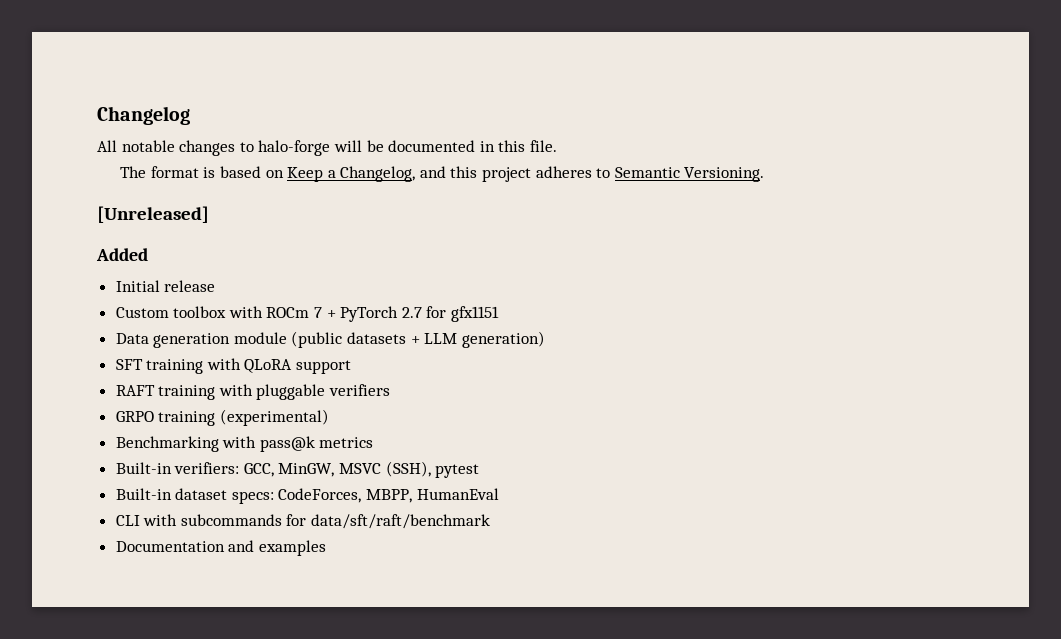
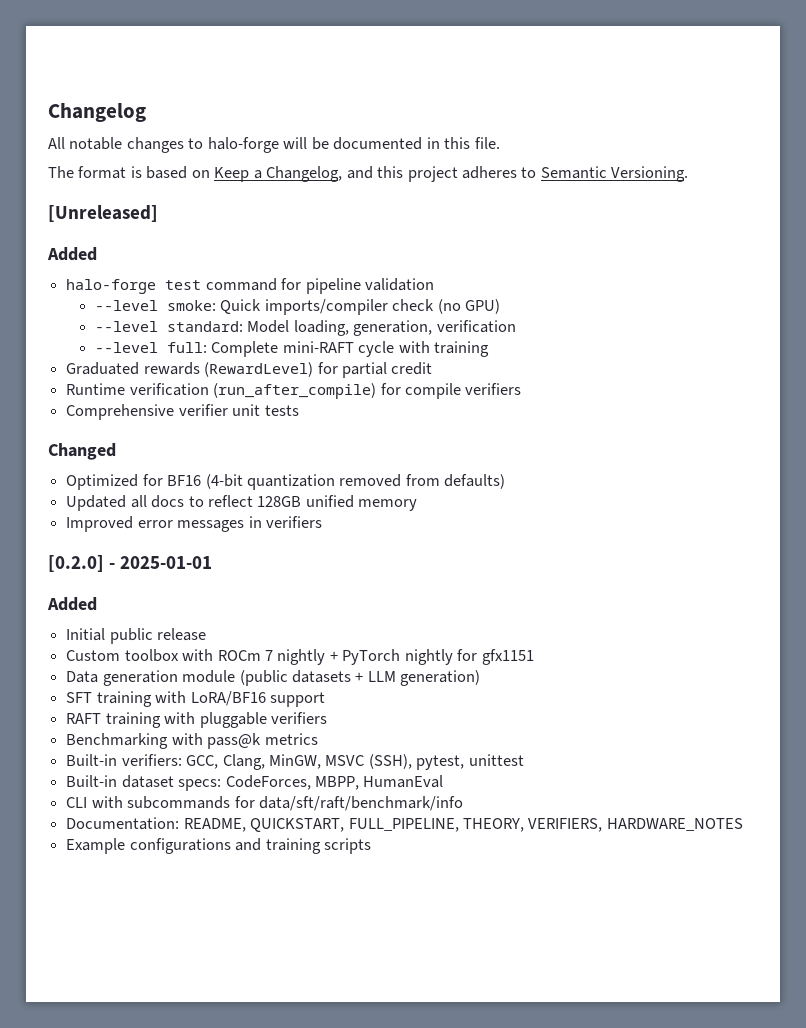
(148, 254) none -> [66,278,434,294] [94,299,501,315] [94,320,516,336] [94,341,490,357] [66,362,433,378] [66,383,522,399] [66,404,299,420] [48,443,116,460] [66,474,506,490] [66,495,418,511] [66,516,322,532] [48,555,213,572] [47,597,97,611] // halo-forge test command for pipeline validation // --level smoke: Quick imports/compiler check (no GPU) // --level standard: Model loading, generation, verification // --level full: Complete mini-RAFT cycle with training // Graduated rewards (RewardLevel) for partial credit // Runtime verification (run_after_compile) for compile verifiers // Comprehensive verifier unit tests // Changed // Optimized for BF16 (4-bit quantization removed from defaults) // Updated all docs to reflect 128GB unified memory // Improved error messages in verifiers // [0.2.0] - 2025-01-01 // Added
(160, 286) none -> [109,628,153,644] public
(323, 312) none -> [277,649,326,665] nightly
[401,307,422,318] 2.7 -> [404,649,453,665] nightly
[244,359,293,373] QLoRA -> [190,691,266,706] LoRA/BF16
[115,409,329,426] // GRPO training (experimental) -> (327, 718) none
(274, 470) none -> [222,754,265,770] Clang,
[435,464,480,478] pytest -> [416,754,524,770] pytest, unittest
[311,514,491,529] [115,540,326,556] data/sft/raft/benchmark // Documentation and examples -> [258,796,463,811] [66,817,743,832] [66,838,371,854] data/sft/raft/benchmark/info // Documentation: README, QUICKSTART, FULL_PIPELINE, THEORY, VERIFIERS, HARDWARE_NOTES // Example configurations and training scripts

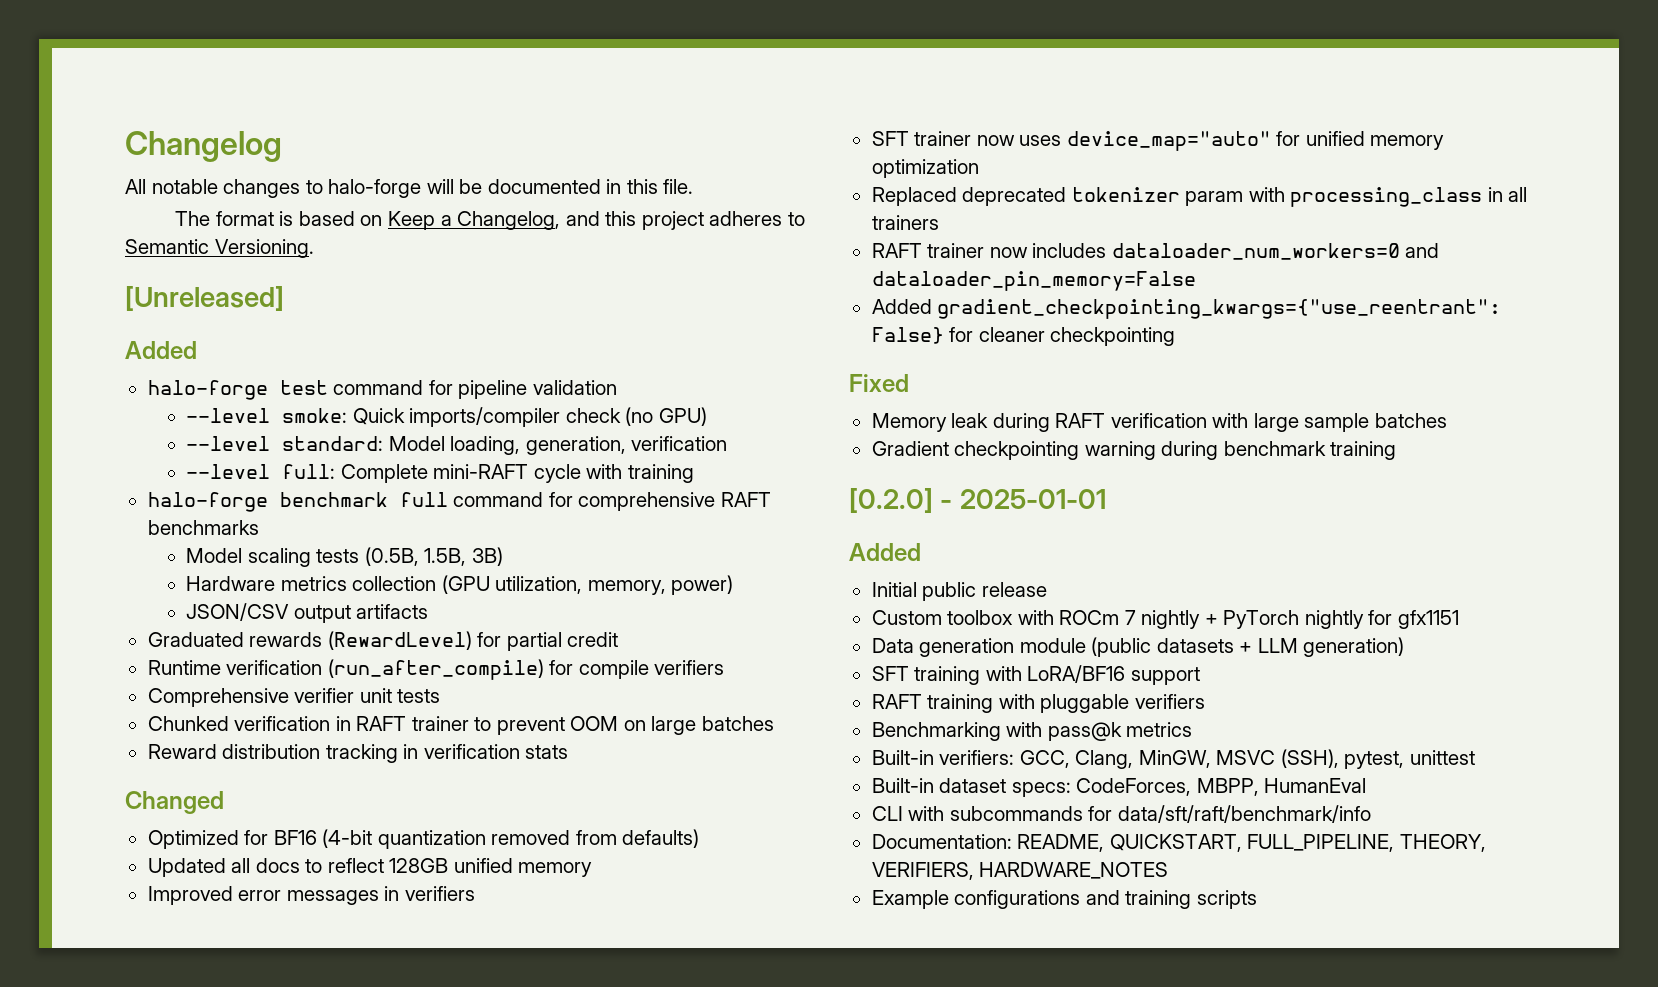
(490, 349) none -> [147,492,771,512] [147,520,259,535] [186,547,503,567] [186,575,734,595] [186,603,429,623] // halo-forge benchmark full command for comprehensive RAFT benchmarks // Model scaling tests (0.5B, 1.5B, 3B) // Hardware metrics collection (GPU utilization, memory, power) // JSON/CSV output artifacts
(299, 410) none -> [147,716,774,735] [147,744,569,763] // Chunked verification in RAFT trainer to prevent OOM on large batches // Reward distribution tracking in verification stats
(322, 522) none -> [871,131,1445,151] [871,159,979,178] [871,187,1528,207] [871,215,939,230] [871,243,1440,260] [871,271,1196,291] [871,299,1502,319] [871,327,1176,346] [849,374,909,392] [871,413,1447,432] [871,441,1397,460] // SFT trainer now uses device_map="auto" for unified memory optimization // Replaced deprecated tokenizer param with processing_class in all trainers // RAFT trainer now includes dataloader_num_workers=0 and dataloader_pin_memory=False // Added gradient_checkpointing_kwargs={"use_reentrant": False} for cleaner checkpointing // Fixed // Memory leak during RAFT verification with large sample batches // Gradient checkpointing warning during benchmark training

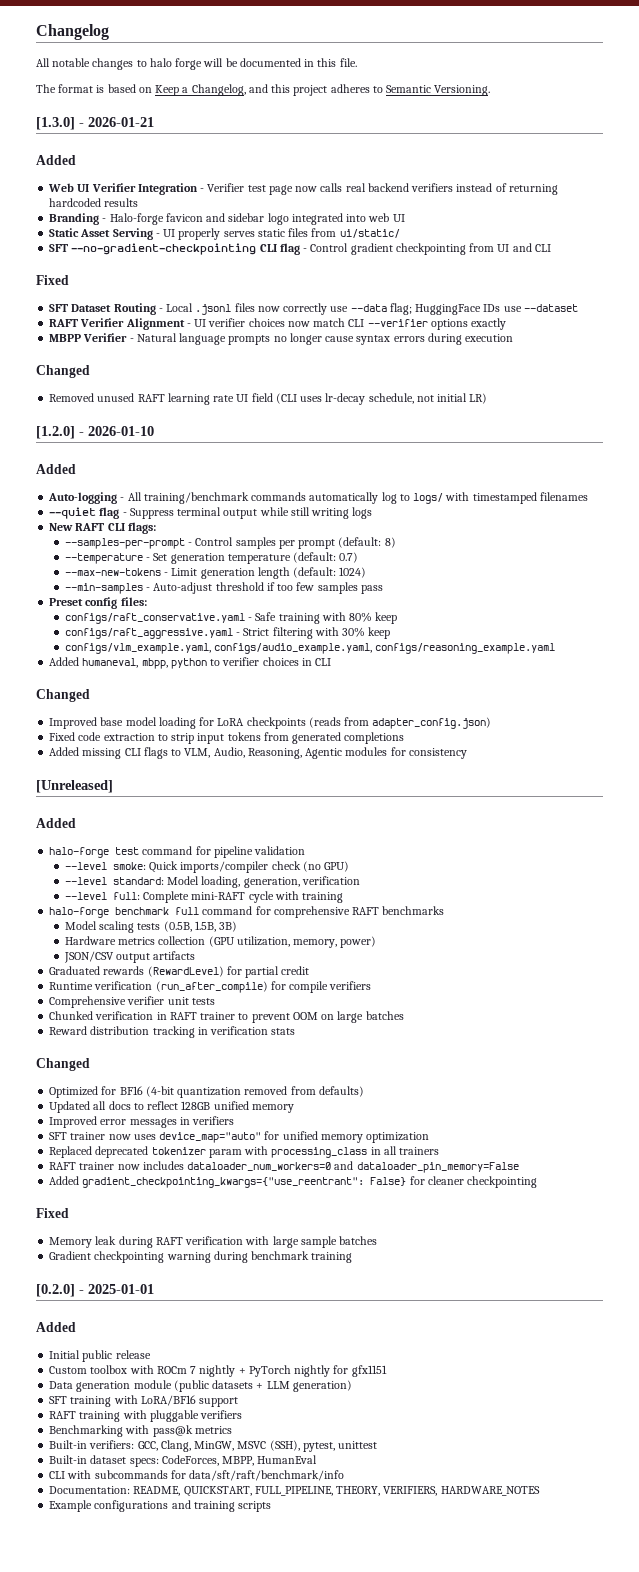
[328,179,422,198] halo-forge -> [149,58,203,70] halo forge
(314, 248) none -> [36,117,154,130] [36,155,76,165] [48,183,558,195] [49,198,139,207] [49,213,405,225] [49,228,400,240] [49,243,551,255] [36,275,69,285] [49,303,578,315] [49,318,507,330] [49,333,514,345] [36,365,90,378] [49,393,488,405] [36,426,154,439] [36,464,76,474] [48,492,588,504] [49,507,373,519] [49,522,156,534] [64,537,396,549] [64,552,359,564] [64,567,367,579] [64,582,383,594] [49,597,147,609] [64,612,398,624] [64,627,391,639] [64,643,556,654] [49,657,332,669] [36,689,90,702] [49,717,492,729] [49,732,405,744] [49,747,467,759] // [1.3.0] - 2026-01-21 // Added // Web UI Verifier Integration - Verifier test page now calls real backend verifiers instead of returning hardcoded results // Branding - Halo-forge favicon and sidebar logo integrated into web UI // Static Asset Serving - UI properly serves static files from ui/static/ // SFT --no-gradient-checkpointing CLI flag - Control gradient checkpointing from UI and CLI // Fixed // SFT Dataset Routing - Local .jsonl files now correctly use --data flag; HuggingFace IDs use --dataset // RAFT Verifier Alignment - UI verifier choices now match CLI --verifier options exactly // MBPP Verifier - Natural language prompts no longer cause syntax errors during execution // Changed // Removed unused RAFT learning rate UI field (CLI uses lr-decay schedule, not initial LR) // [1.2.0] - 2026-01-10 // Added // Auto-logging - All training/benchmark commands automatically log to logs/ with timestamped filenames // --quiet flag - Suppress terminal output while still writing logs // New RAFT CLI flags: // --samples-per-prompt - Control samples per prompt (default: 8) // --temperature - Set generation temperature (default: 0.7) // --max-new-tokens - Limit generation length (default: 1024) // --min-samples - Auto-adjust threshold if too few samples pass // Preset config files: // configs/raft_conservative.yaml - Safe training with 80% keep // configs/raft_aggressive.yaml - Strict filtering with 30% keep // configs/vlm_example.yaml, configs/audio_example.yaml, configs/reasoning_example.yaml // Added humaneval, mbpp, python to verifier choices in CLI // Changed // Improved base model loading for LoRA checkpoints (reads from adapter_config.json) // Fixed code extraction to strip input tokens from generated completions // Added missing CLI flags to VLM, Audio, Reasoning, Agentic modules for consistency

